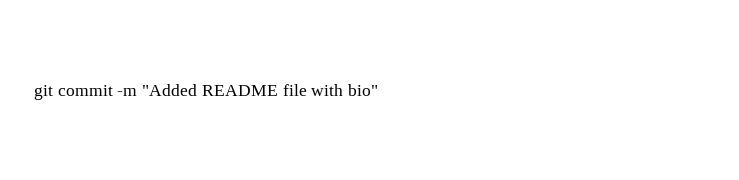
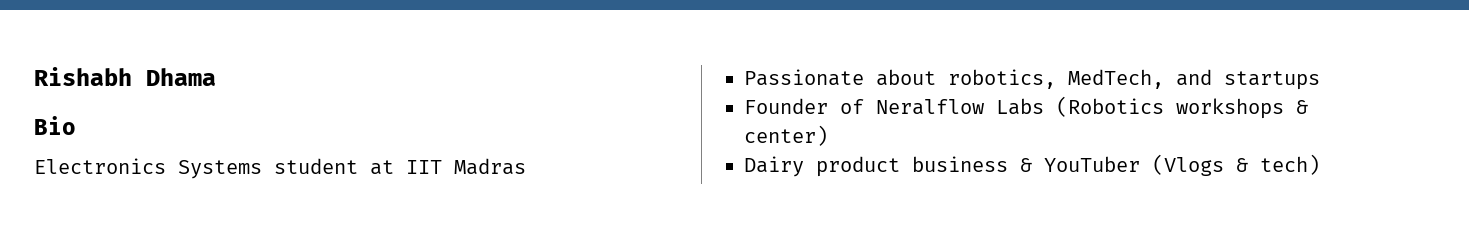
[34,84,379,100] git commit -m "Added README file with bio" -> [34,67,216,86] [34,116,76,135] [34,158,526,179] [744,69,1320,90] [744,96,1308,119] [744,125,828,146] [744,154,1320,177] Rishabh Dhama // Bio // Electronics Systems student at IIT Madras // Passionate about robotics, MedTech, and startups // Founder of Neralflow Labs (Robotics workshops & center) // Dairy product business & YouTuber (Vlogs & tech)

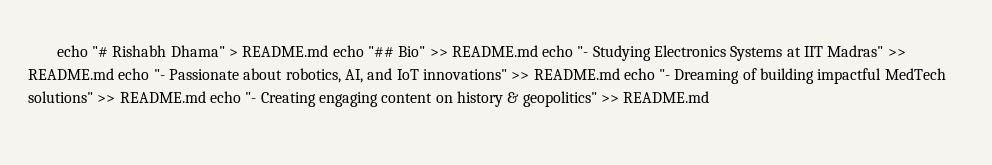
[34,67,216,86] [34,116,76,135] Rishabh Dhama // Bio // -> [56,45,651,61] echo "# Rishabh Dhama" > README.md echo "## Bio" >> README.md echo "- Studying
[274,158,358,174] student -> (783, 53) none
[454,158,526,175] [744,69,1320,90] [744,96,1308,119] [744,125,828,146] [744,154,1320,177] Madras // Passionate about robotics, MedTech, and startups // Founder of Neralflow Labs (Robotics workshops & center) // Dairy product business & YouTuber (Vlogs & tech) -> [827,45,906,57] [28,68,946,84] [28,91,710,107] Madras" >> README.md echo "- Passionate about robotics, AI, and IoT innovations" >> README.md echo "- Dreaming of building impactful MedTech solutions" >> README.md echo "- Creating engaging content on history & geopolitics" >> README.md

